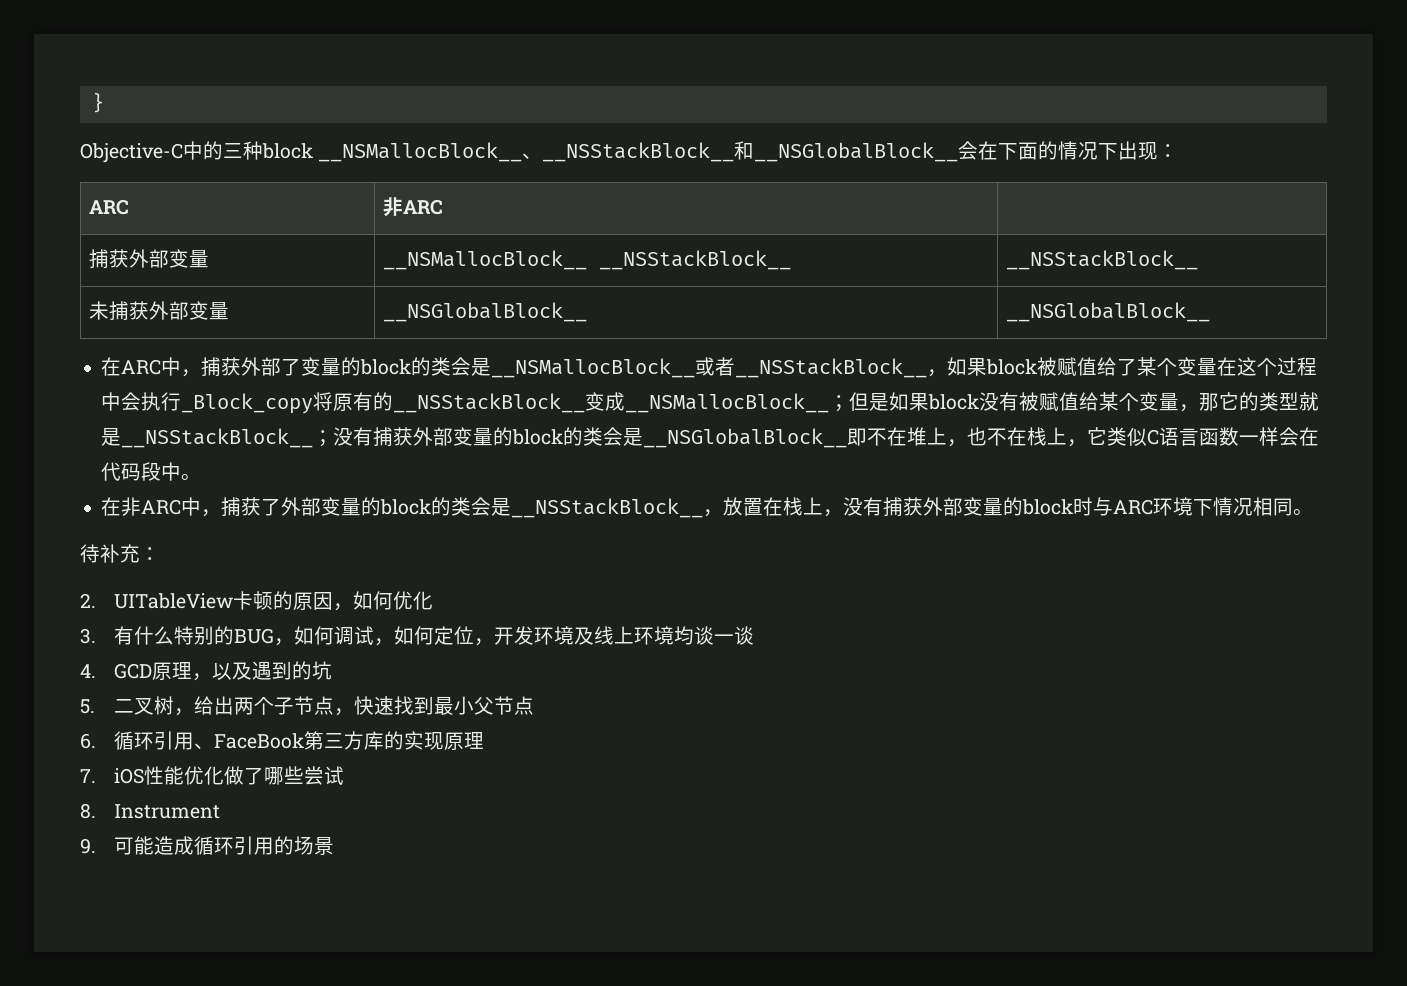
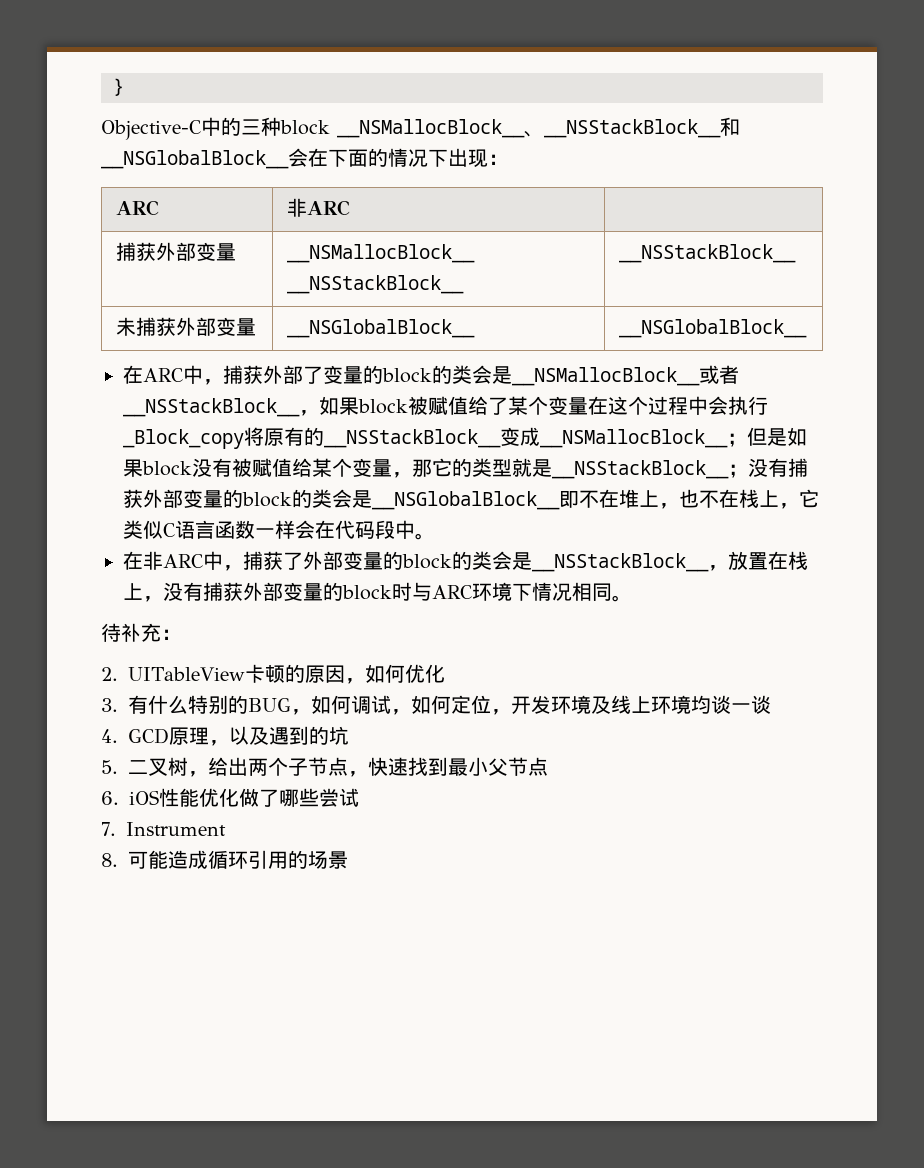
[113,731,484,750] [80,769,96,783] 循环引用、FaceBook第三方库的实现原理 // 7. -> (119, 798) none
[80,803,96,819] 8. -> [101,822,116,836] 7.
[80,838,96,854] 9. -> [101,853,118,867] 8.

